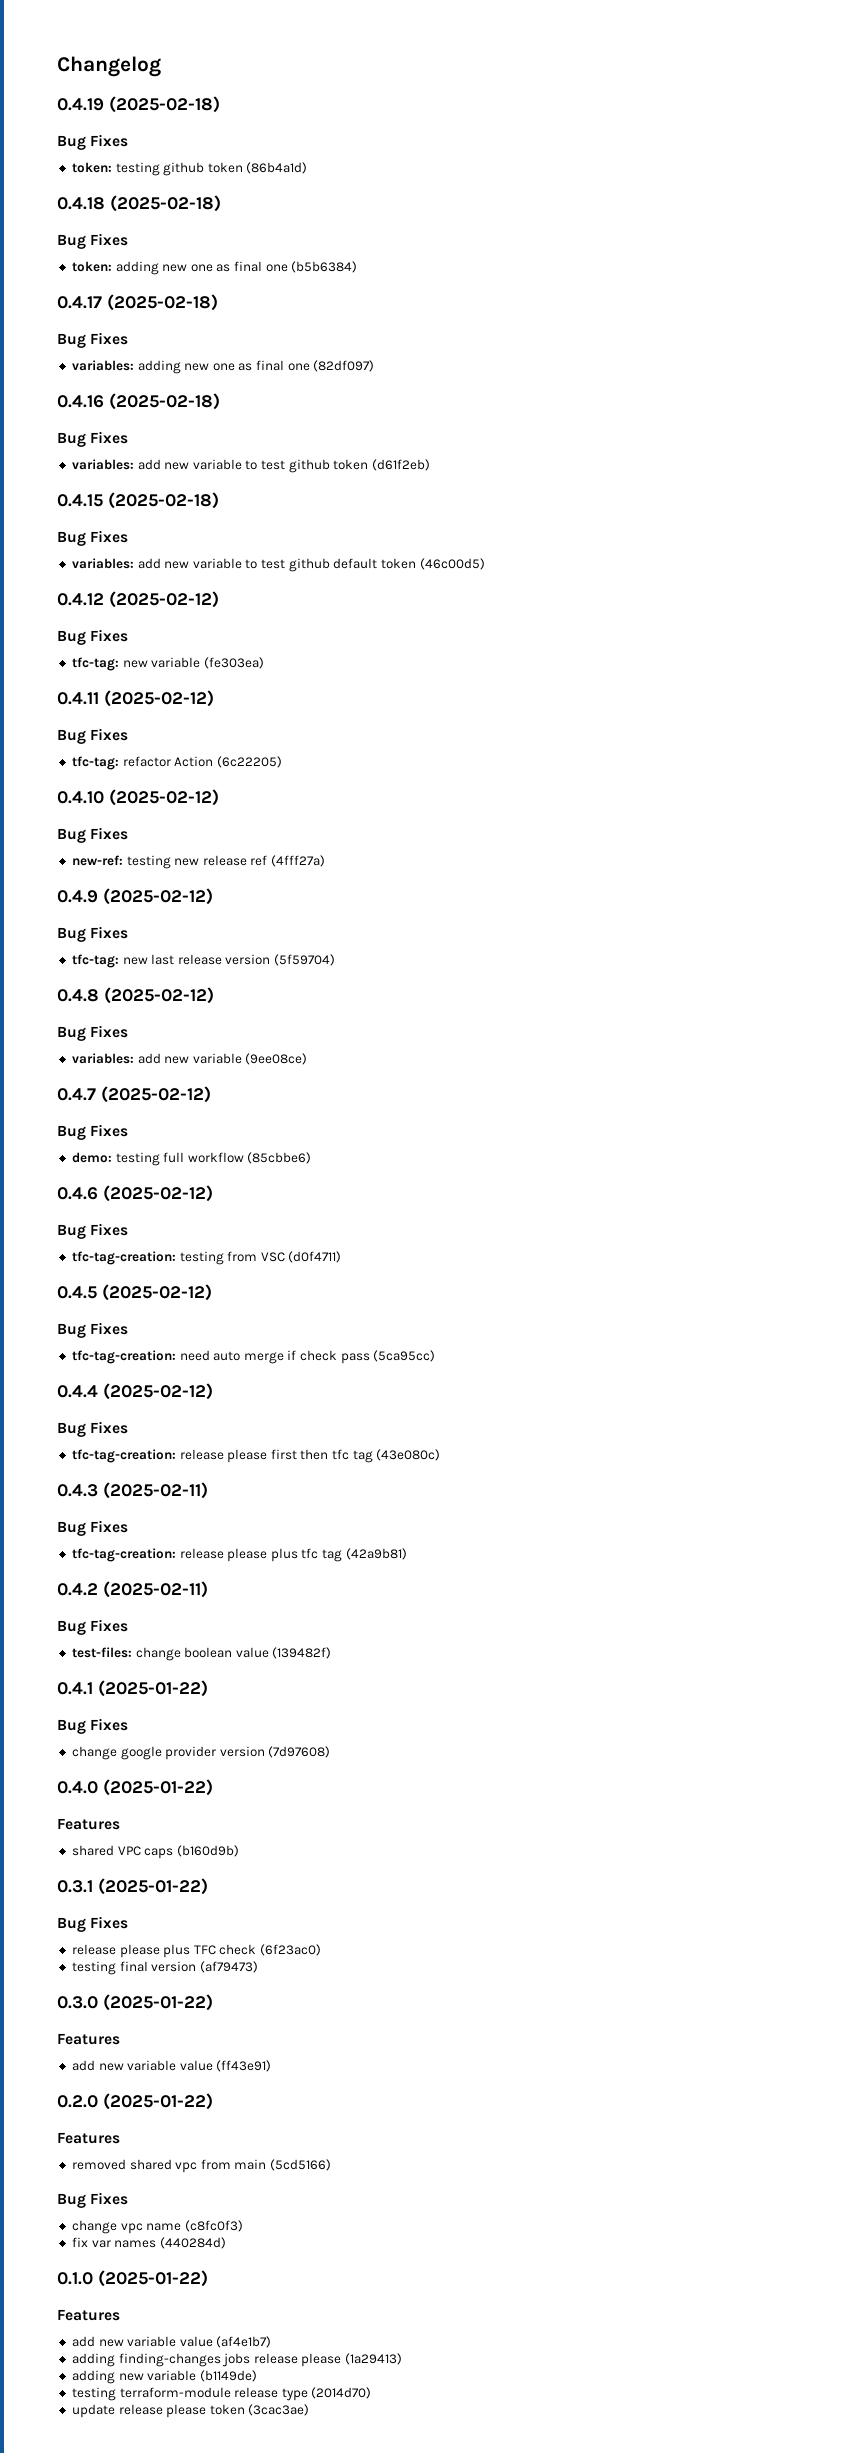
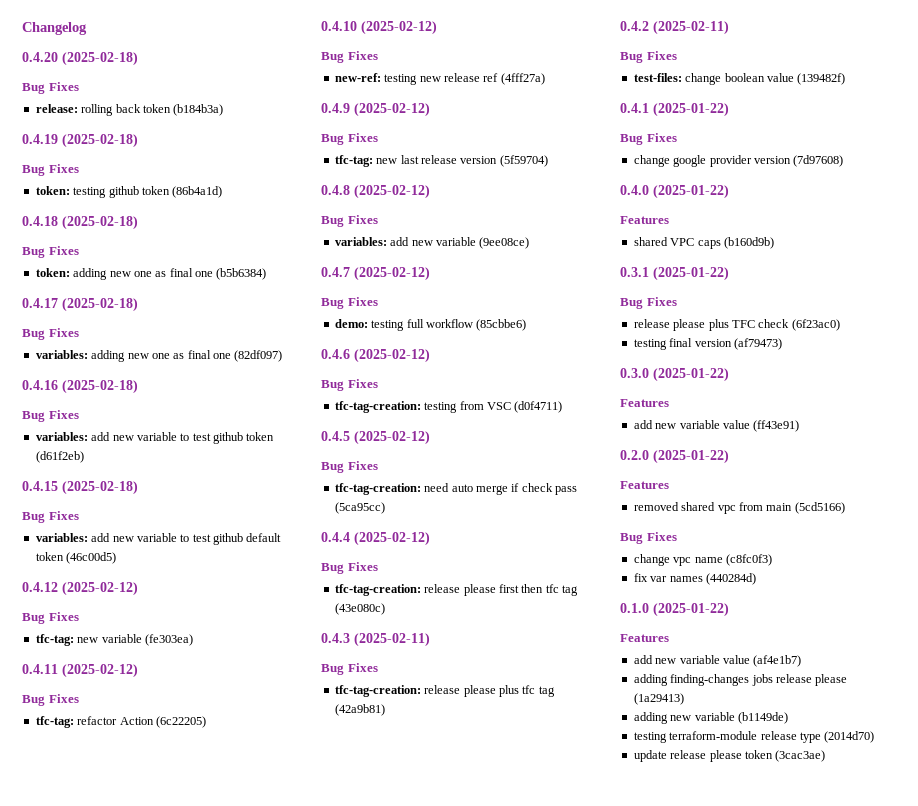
(161, 66) none -> [22,52,138,65] [22,82,79,94] [35,104,224,116] // 0.4.20 (2025-02-18) // Bug Fixes // release: rolling back token (b184b3a)

